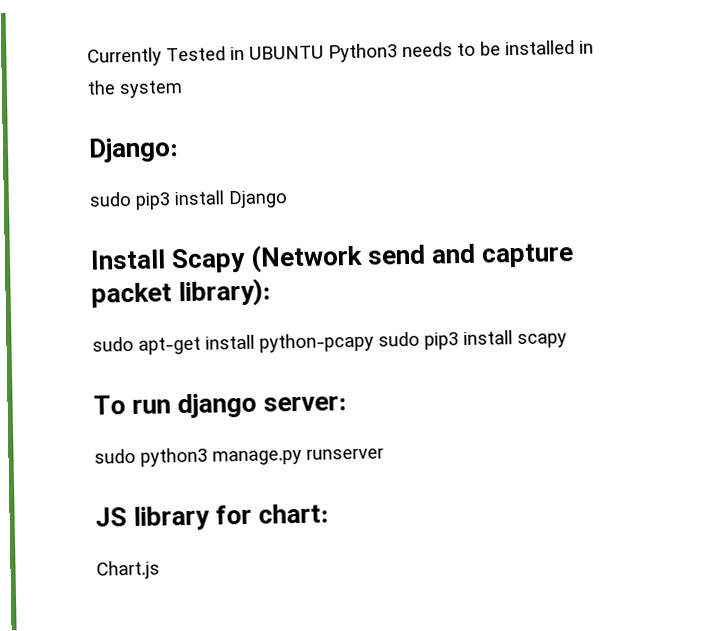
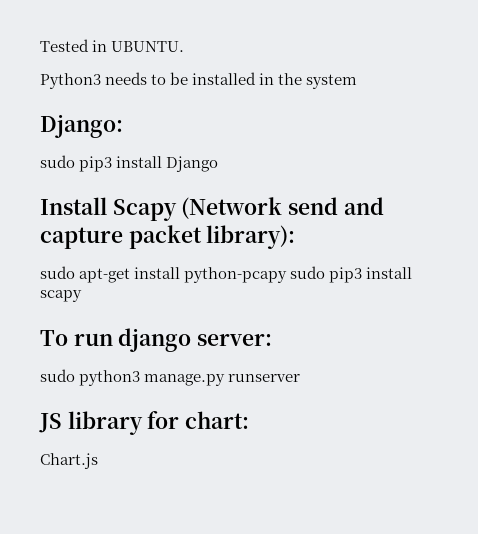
[87,47,162,67] Currently -> (40, 45) none
[249,45,324,60] UBUNTU -> [111,41,185,52] UBUNTU. //

